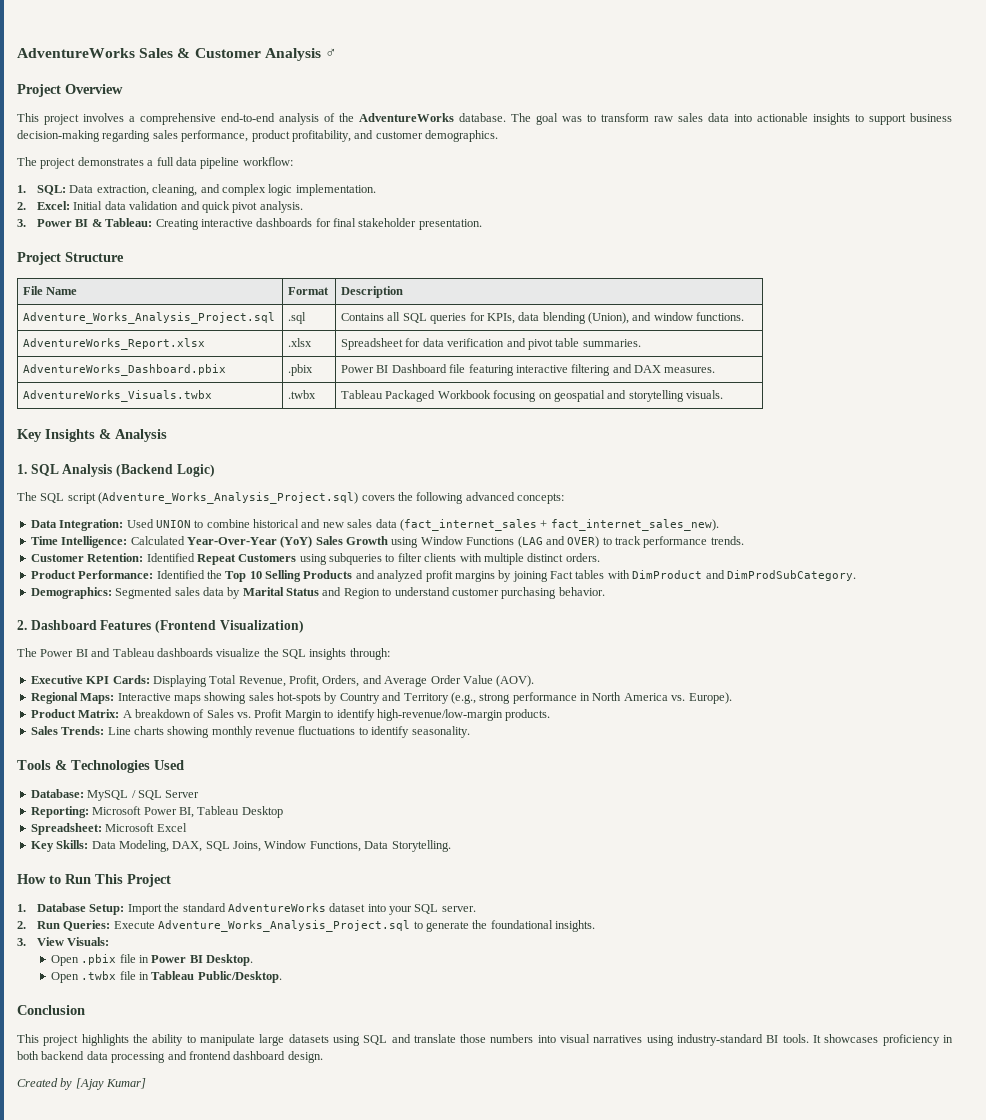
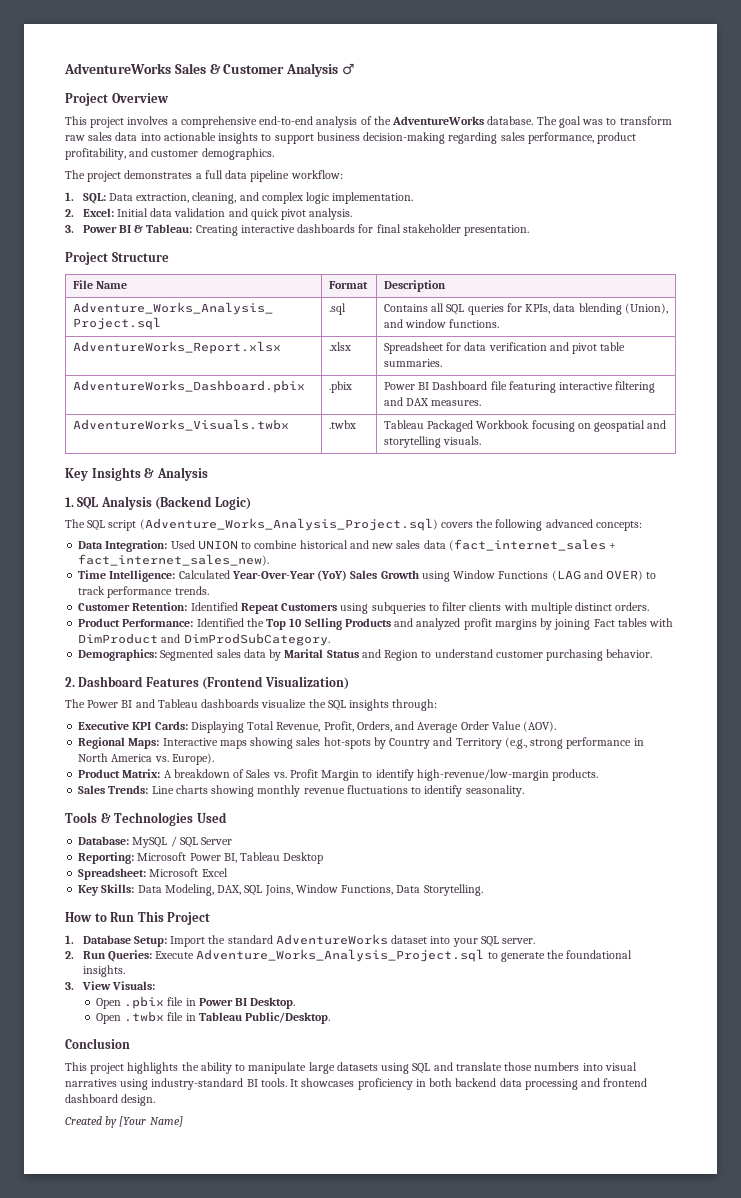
[75,1078,147,1090] [Ajay Kumar] -> [119,1116,183,1127] [Your Name]

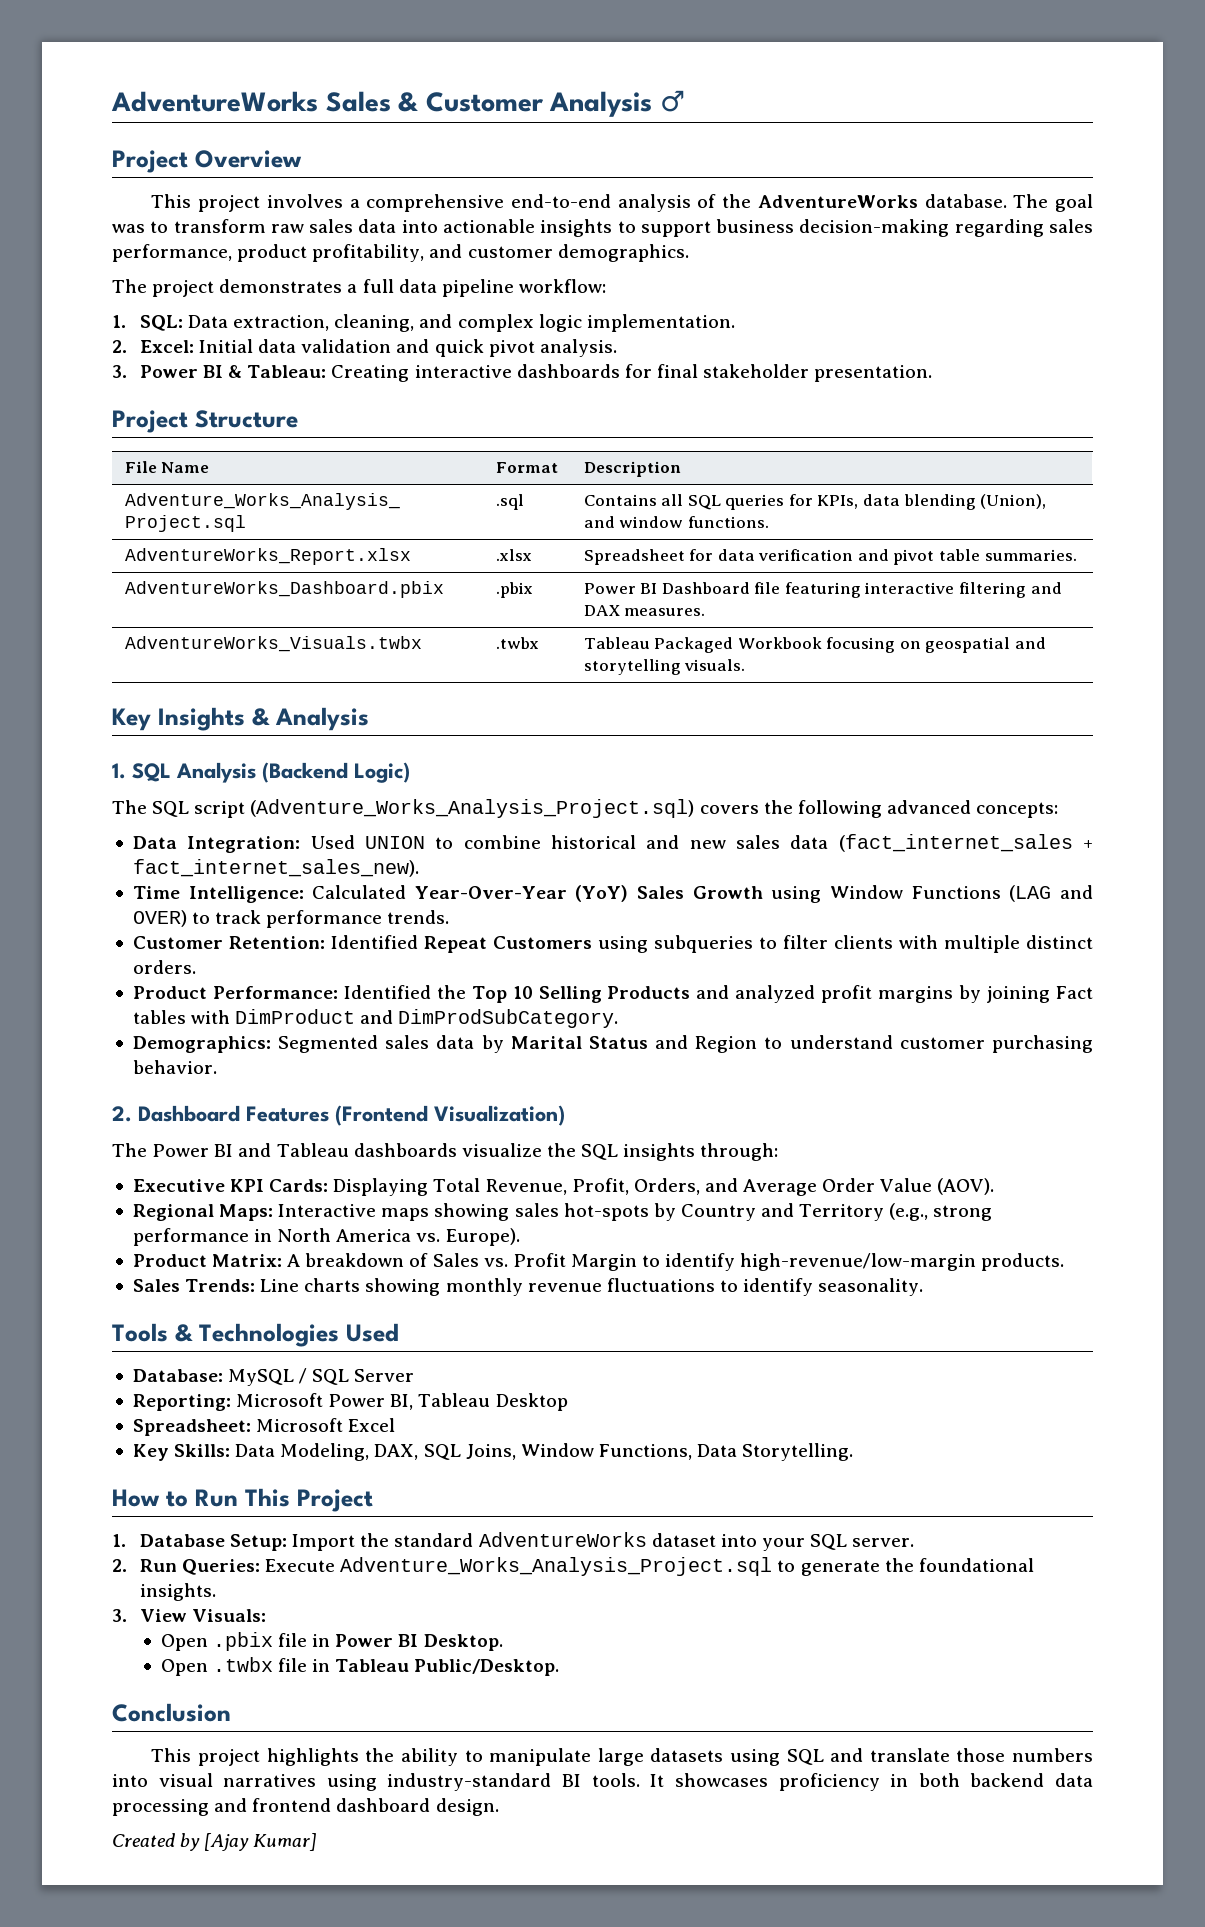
[119,1116,183,1127] [Your Name] -> [204,1833,318,1851] [Ajay Kumar]

